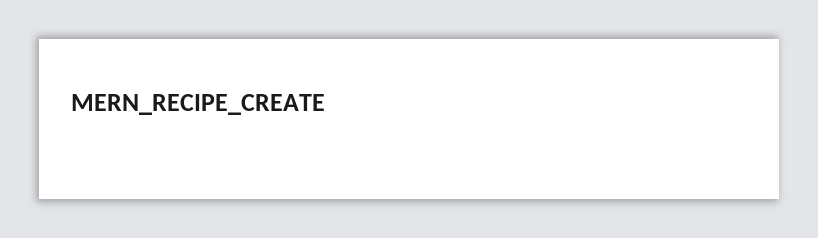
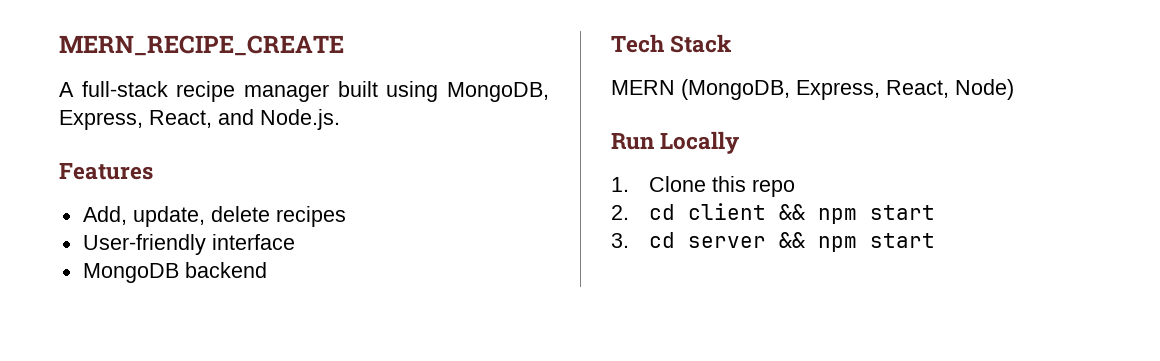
(325, 104) none -> [59,81,549,102] [59,109,340,130] [59,163,153,180] [82,206,346,227] [82,234,295,255] [82,262,267,283] [611,34,733,53] [611,79,1014,100] [611,131,740,154] [611,176,796,197] [611,203,936,224] [611,232,936,252] // A full-stack recipe manager built using MongoDB, Express, React, and Node.js. // Features // Add, update, delete recipes // User-friendly interface // MongoDB backend // Tech Stack // MERN (MongoDB, Express, React, Node) // Run Locally // 1. Clone this repo // 2. cd client && npm start // 3. cd server && npm start

